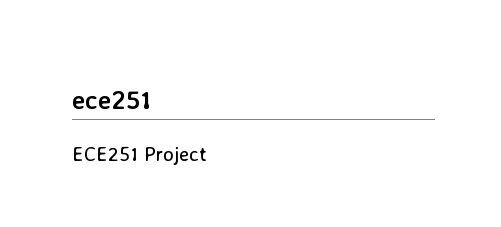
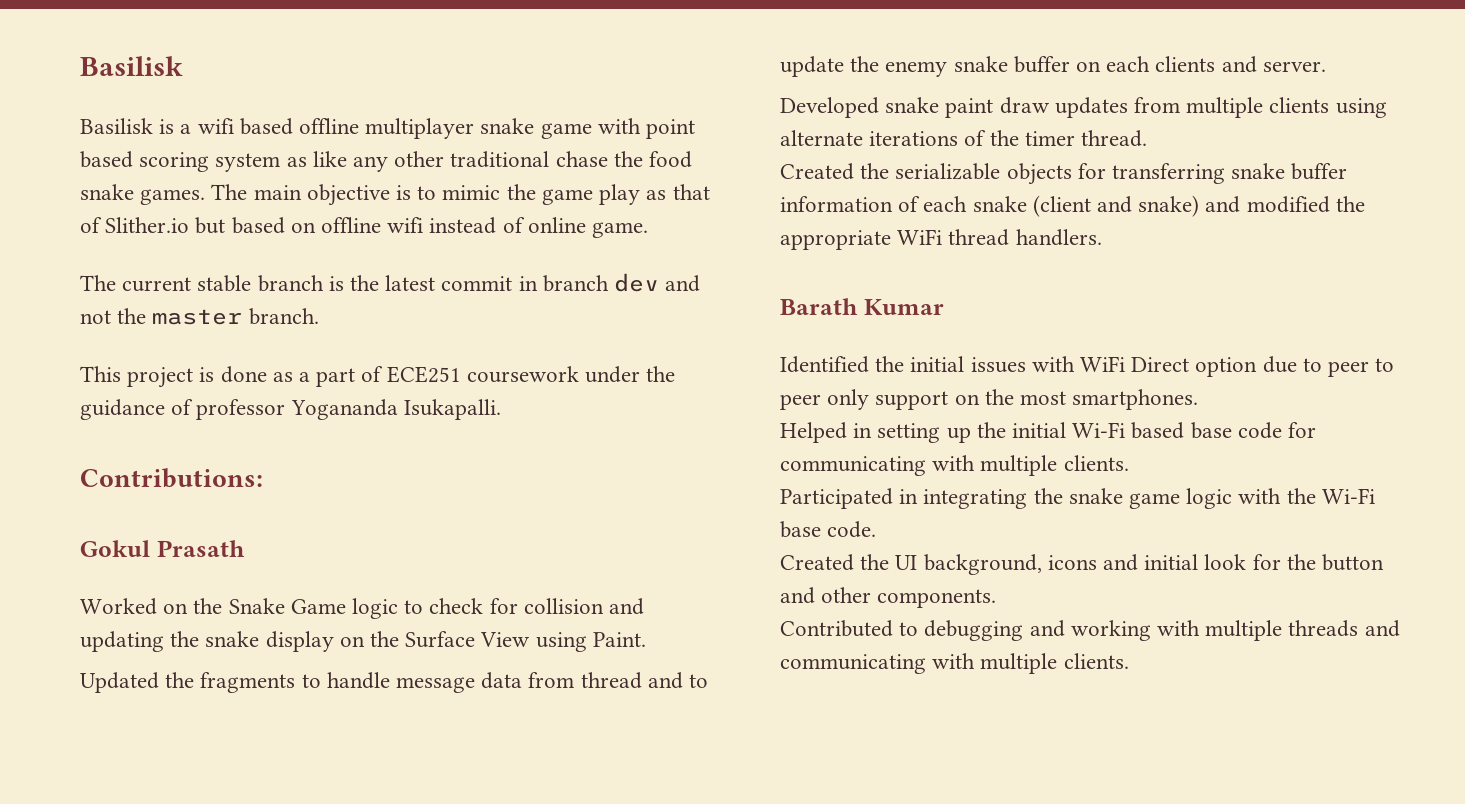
[72,91,151,109] [72,146,207,165] ece251 // ECE251 Project -> [80,56,183,76] [80,118,696,139] [80,151,693,172] [80,184,710,206] [80,217,649,238] [80,273,701,292] [80,308,319,325] [80,366,676,388] [80,399,501,420] [80,468,263,488] [80,540,245,557] [80,598,645,619] [80,631,646,652] [80,672,709,693] [780,56,1326,77] [780,97,1387,118] [780,130,1148,147] [780,163,1348,185] [780,195,1365,217] [780,229,1102,250] [780,298,944,315] [780,356,1395,377] [780,389,1199,410] [780,422,1317,443] [780,455,1129,476] [780,488,1375,509] [780,521,877,538] [780,554,1385,575] [780,587,997,608] [780,620,1400,641] [780,653,1129,674] Basilisk // Basilisk is a wifi based offline multiplayer snake game with point based scoring system as like any other traditional chase the food snake games. The main objective is to mimic the game play as that of Slither.io but based on offline wifi instead of online game. // The current stable branch is the latest commit in branch dev and not the master branch. // This project is done as a part of ECE251 coursework under the guidance of professor Yogananda Isukapalli. // Contributions: // Gokul Prasath // Worked on the Snake Game logic to check for collision and updating the snake display on the Surface View using Paint. // Updated the fragments to handle message data from thread and to update the enemy snake buffer on each clients and server. // Developed snake paint draw updates from multiple clients using alternate iterations of the timer thread. // Created the serializable objects for transferring snake buffer information of each snake (client and snake) and modified the appropriate WiFi thread handlers. // Barath Kumar // Identified the initial issues with WiFi Direct option due to peer to peer only support on the most smartphones. // Helped in setting up the initial Wi-Fi based base code for communicating with multiple clients. // Participated in integrating the snake game logic with the Wi-Fi base code. // Created the UI background, icons and initial look for the button and other components. // Contributed to debugging and working with multiple threads and communicating with multiple clients.

